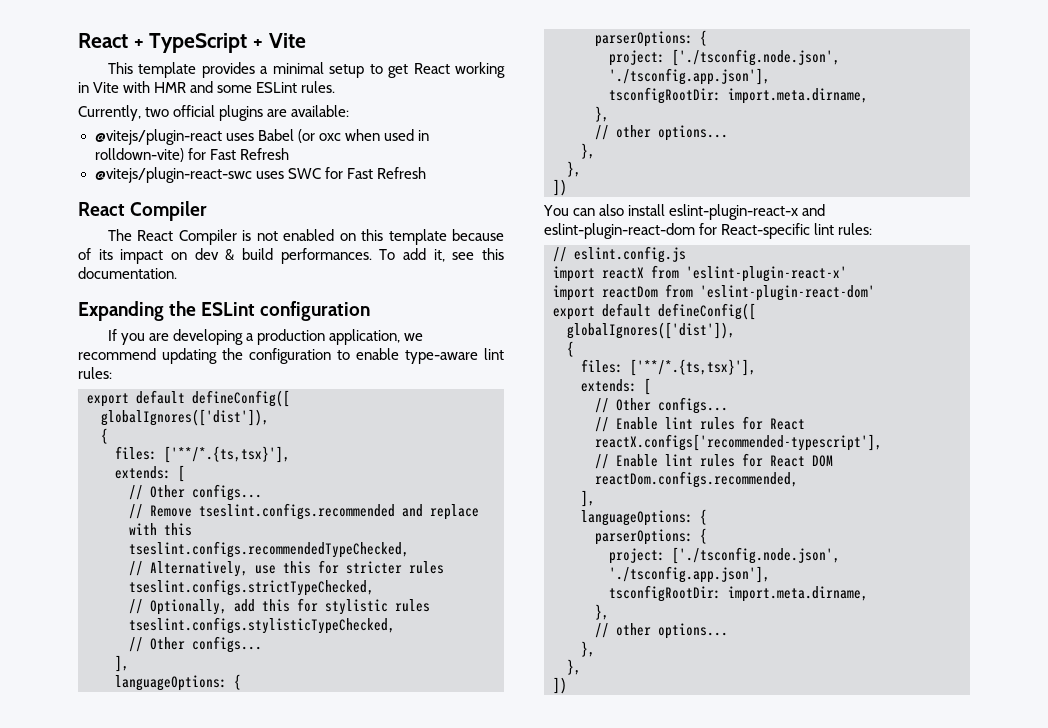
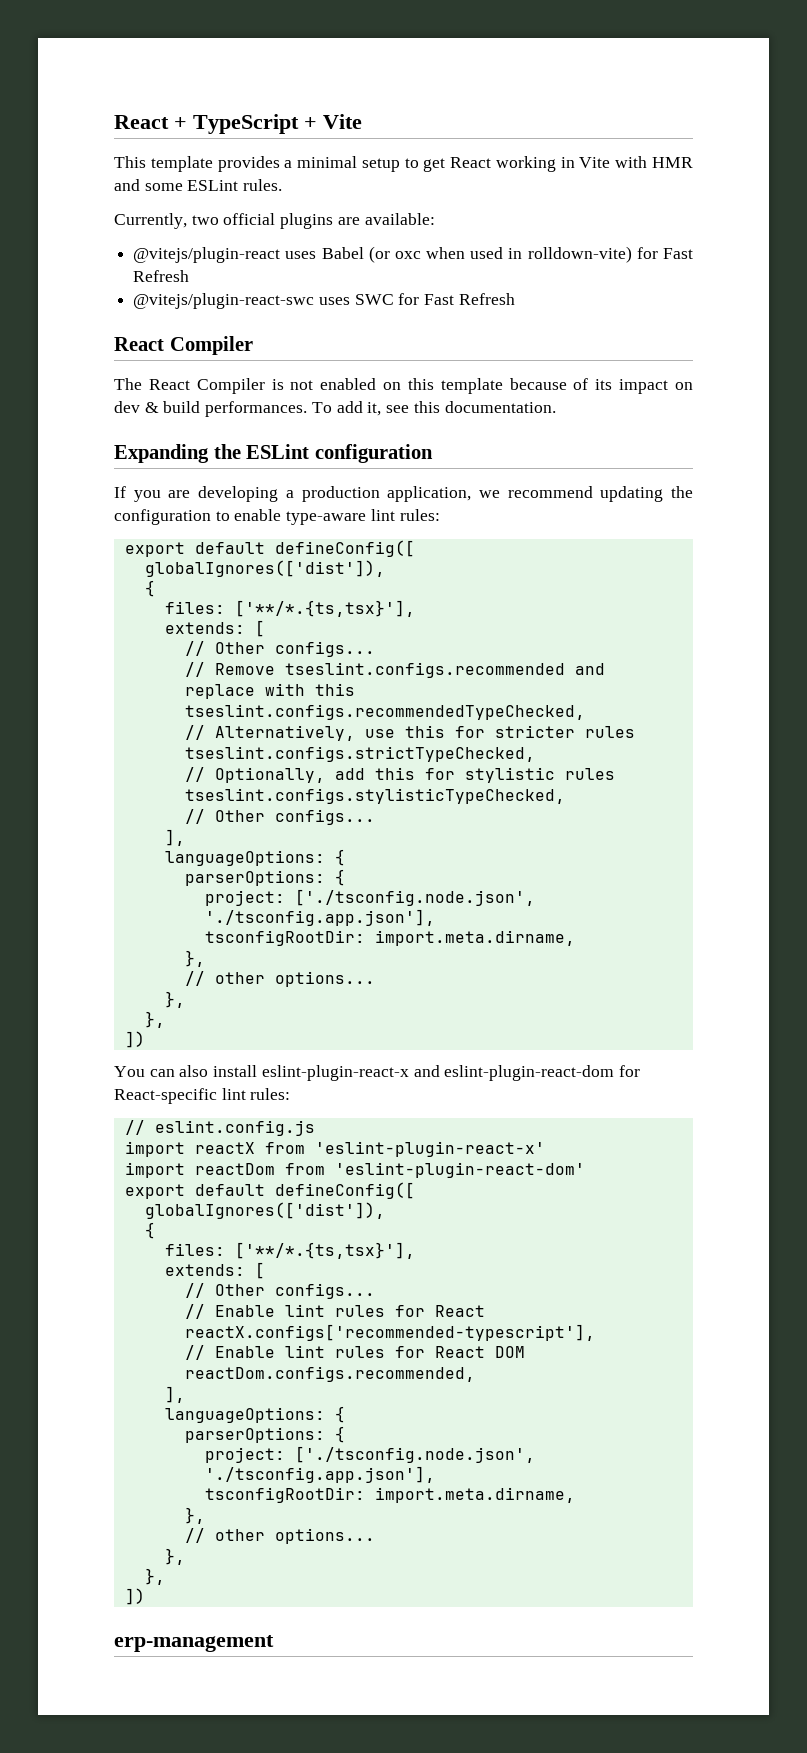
(567, 685) none -> [114,1635,274,1652] // erp-management

